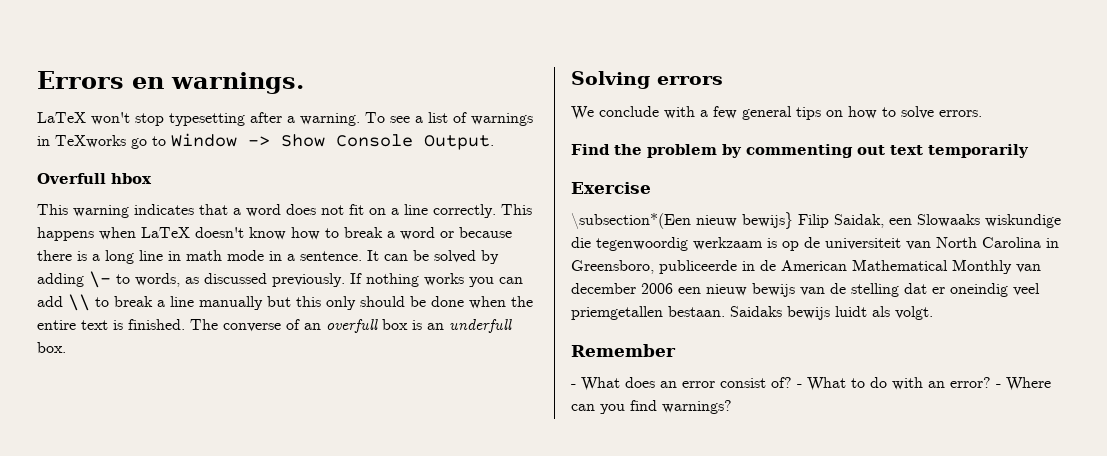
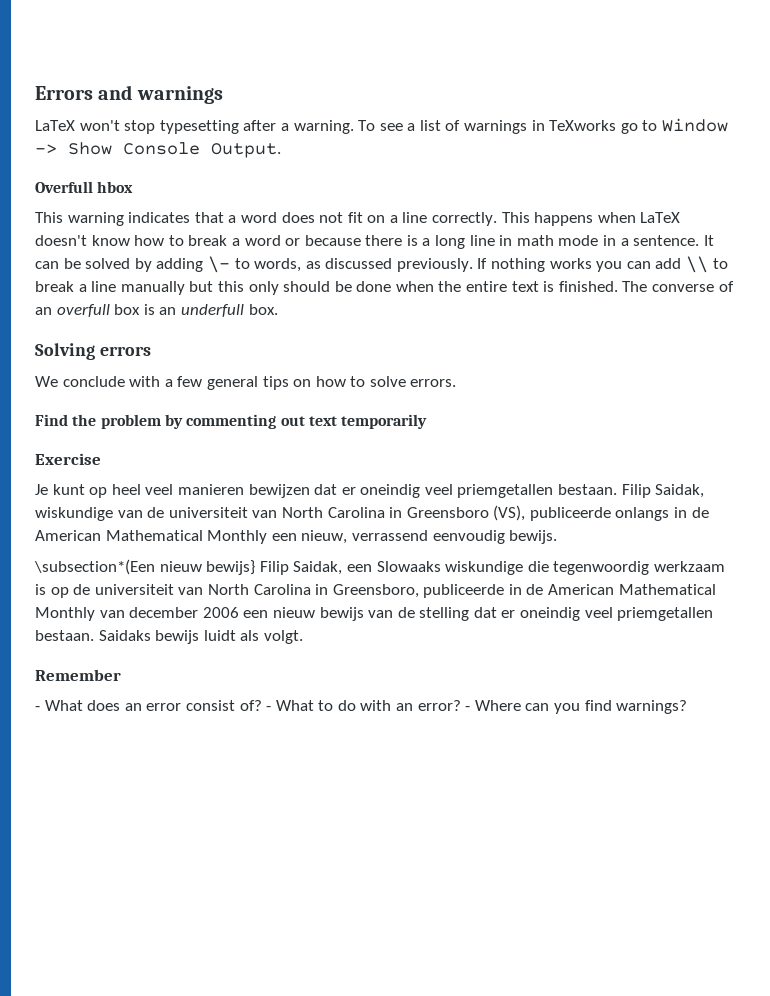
[132,72,304,94] en warnings. -> [98,85,223,104] and warnings
(651, 188) none -> [35,484,705,498] [35,505,709,521] [35,530,558,544] // Je kunt op heel veel manieren bewijzen dat er oneindig veel priemgetallen bestaan. Filip Saidak, wiskundige van de universiteit van North Carolina in Greensboro (VS), publiceerde onlangs in de American Mathematical Monthly een nieuw, verrassend eenvoudig bewijs.

